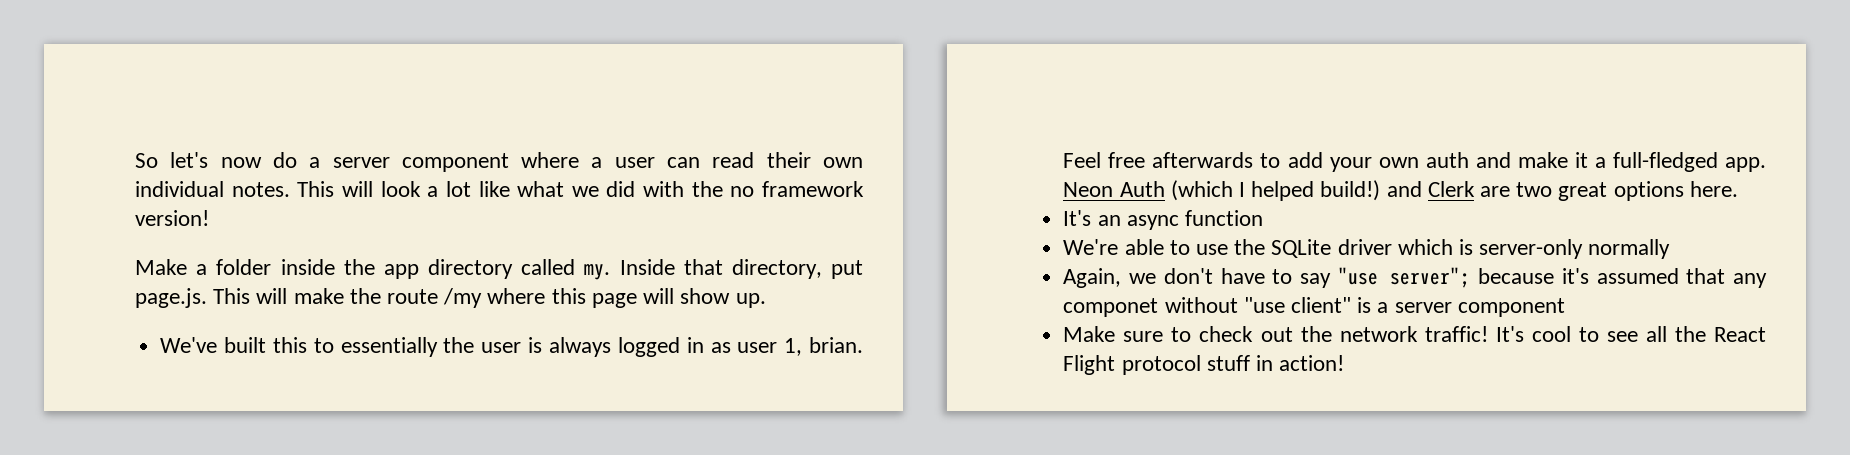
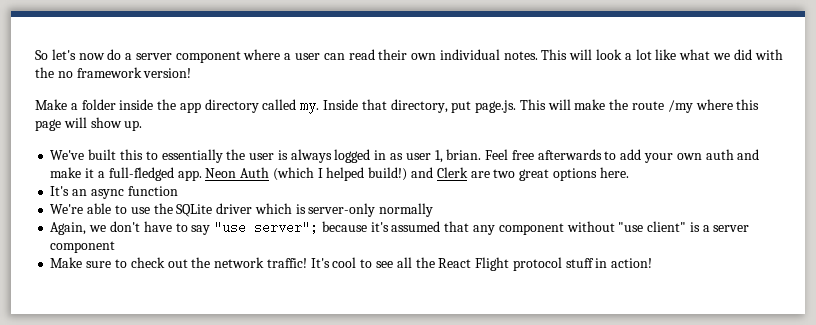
[1063,298,1159,317] componet -> [498,223,564,235] component

